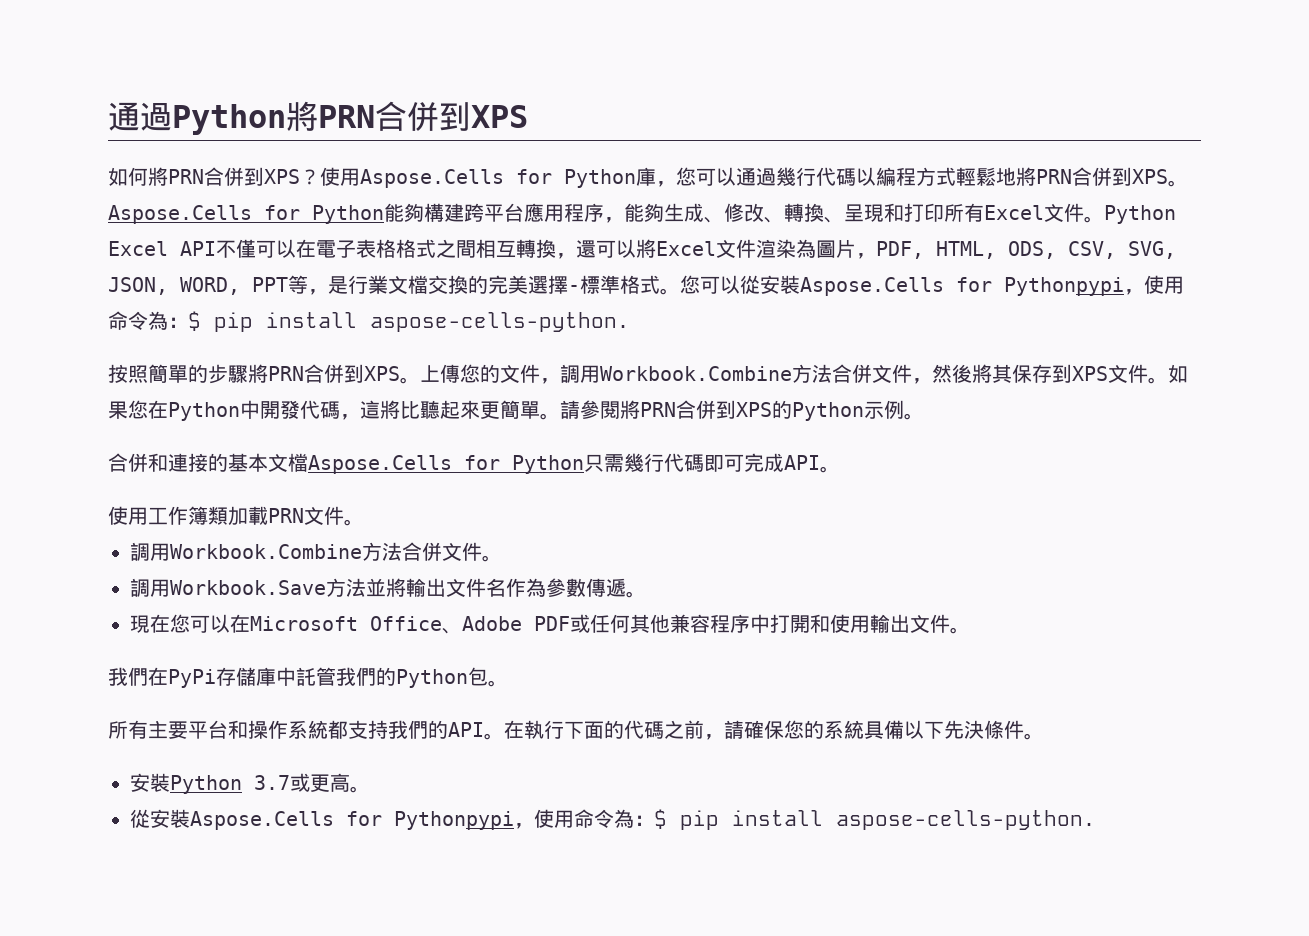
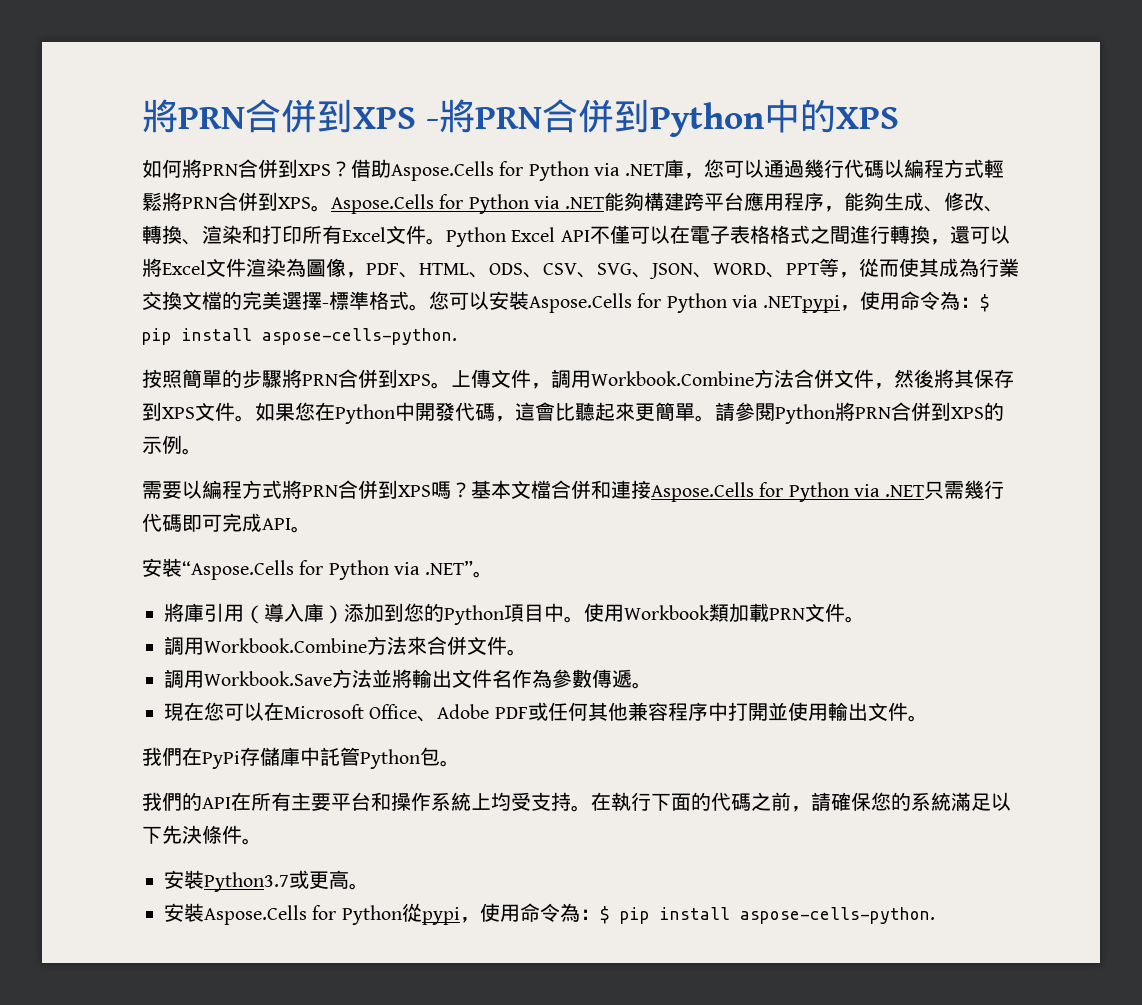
[108,101,528,135] 通過Python將PRN合併到XPS -> [142,99,899,137] 將PRN合併到XPS -將PRN合併到Python中的XPS
[320,167,636,188] 使用Aspose.Cells for Python -> [351,159,664,181] 借助Aspose.Cells for Python via .NET
[996,167,1016,186] 地 -> (162, 201) none
(384, 214) none -> [534,196,604,209] via .NET
[844,204,884,222] 呈現 -> [202,225,242,244] 渲染
[476,239,516,258] 相互 -> [849,225,890,244] 進行
[836,239,1176,259] [108,275,468,295] 片，PDF, HTML, ODS, CSV, SVG, JSON, WORD, PPT等，是行業文檔交換 -> [326,258,1019,279] [142,291,222,310] 像，PDF、HTML、ODS、CSV、SVG、JSON、WORD、PPT等，從而使其成為行業交換文檔
[740,275,1124,296] 從安裝Aspose.Cells for Pythonpypi -> [489,291,840,313] 安裝Aspose.Cells for Python via .NETpypi
[460,364,500,383] 您的 -> (491, 378) none
[380,400,400,419] 將 -> [535,402,555,421] 會
(620, 410) none -> [775,404,835,424] Python
[792,402,864,421] Python -> (1004, 411) none
[108,453,584,474] 合併和連接的基本文檔Aspose.Cells for Python -> [142,480,924,502] 需要以編程方式將PRN合併到XPS嗎？基本文檔合併和連接Aspose.Cells for Python via .NET
[108,506,208,525] 使用工作簿 -> [142,558,493,580] [164,603,710,625] 安裝“Aspose.Cells for Python via .NET”。 // 將庫引用（導入庫）添加到您的Python項目中。使用Workbook
(402, 551) none -> [407,636,427,655] 來
[810,614,830,633] 和 -> [767,702,788,721] 並
[336,667,396,686] 我們的 -> (360, 756) none
(508, 683) none -> [142,792,251,811] 我們的API在
[328,720,484,739] 都支持我們的API -> [471,792,571,811] 上均受支持
[864,720,904,739] 具備 -> [951,792,991,811] 滿足
[170,775,290,794] Python 3.7 -> [204,872,289,892] Python3.7
[130,809,514,830] 從安裝Aspose.Cells for Pythonpypi -> [164,903,460,925] 安裝Aspose.Cells for Python從pypi

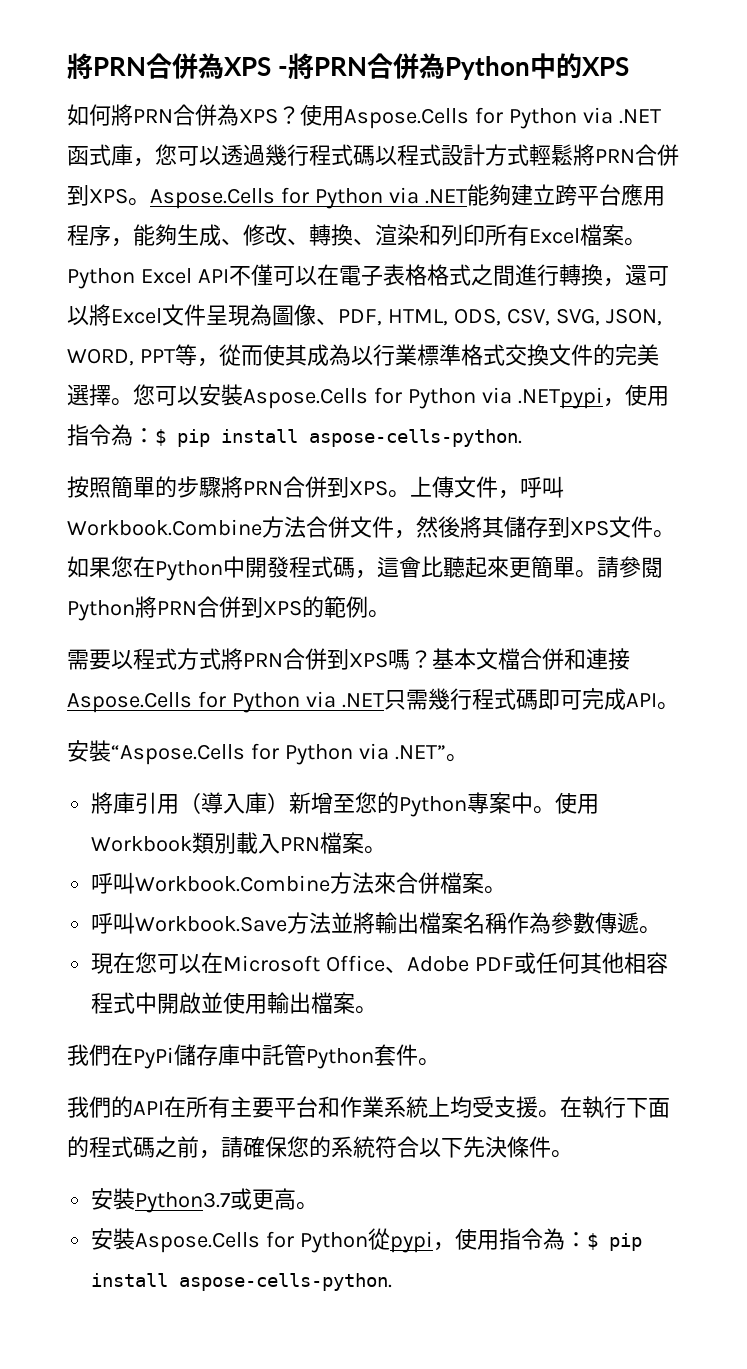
[142,99,353,133] 將PRN合併到 -> [67,53,224,79] 將PRN合併為
[613,99,650,133] 到 -> [419,53,446,79] 為
[278,159,664,181] 到XPS？借助Aspose.Cells for Python via .NET -> [217,104,661,129] [67,144,111,166] 為XPS？使用Aspose.Cells for Python via .NET函式
[763,159,944,178] 通過幾行代碼以編程 -> [221,144,485,166] 透過幾行程式碼以程式設計
[643,192,684,211] 構建 -> [510,184,555,206] 建立
[262,225,282,244] 打 -> [441,224,463,246] 列
[386,225,426,244] 文件 -> [580,224,624,246] 檔案
[246,258,786,279] 渲染為圖像，PDF、HTML、ODS、CSV、SVG、JSON、WORD、 -> [206,304,662,326] [67,348,134,366] 呈現為圖像、PDF, HTML, ODS, CSV, SVG, JSON, WORD,
[979,258,1019,277] [142,291,409,310] 行業交換文檔的完美選擇-標準格式 -> [350,344,659,366] [67,384,111,406] 以行業標準格式交換文件的完美選擇
[899,291,920,310] 命 -> [67,424,89,446] 指
[551,369,591,388] 調用 -> [520,476,564,498] 呼叫
[974,369,994,388] 保 -> [504,516,526,538] 儲
[455,402,475,421] 代 -> [289,556,333,578] 程式
[142,436,162,454] 示 -> [324,596,346,618] 範
[202,480,242,499] 編程 -> [133,648,177,670] 程式
[142,513,162,532] 代 -> [471,688,516,710] 程式
[344,603,404,623] 添加到 -> [289,792,356,814] 新增至
[504,604,544,622] 項目 -> [467,792,512,814] 專案
[729,603,865,623] [164,636,204,655] 加載PRN文件。 // 調用 -> [214,832,387,854] [91,872,136,894] 別載入PRN檔案。 // 呼叫
[467,636,527,656] [164,669,204,688] 文件。 // 調用 -> [440,872,507,894] [91,912,136,934] 檔案。 // 呼叫
[452,669,512,688] 文件名 -> [419,912,508,934] 檔案名稱
[627,702,768,721] 兼容程序中打開 -> [624,952,669,974] [91,992,202,1014] 相容程式中開啟
[867,702,908,721] 文件 -> [311,992,356,1014] 檔案
[240,747,280,766] 存儲 -> [174,1044,218,1066] 儲存
[420,747,440,766] 包 -> [374,1044,418,1066] 套件
[391,792,431,811] 操作 -> [340,1096,384,1118] 作業
[551,792,571,811] 持 -> [516,1096,538,1118] 援
[711,792,731,811] 代 -> [89,1136,133,1158] 程式
[951,792,991,811] 滿足 -> [375,1136,419,1158] 符合
[519,903,540,922] 命 -> [499,1228,522,1250] 指

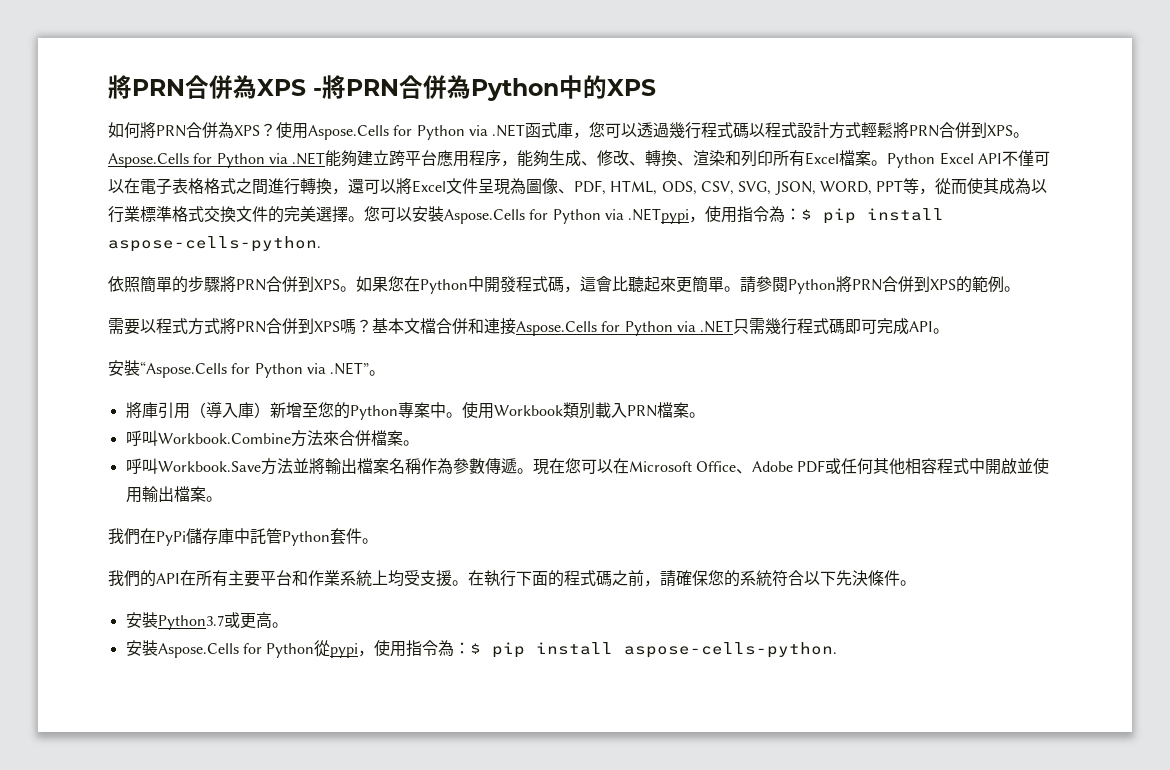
[67,476,89,498] 按 -> [108,276,124,292] 依
[410,476,564,499] [67,516,675,539] 上傳文件，呼叫Workbook.Combine方法合併文件，然後將其儲存到XPS文件。 -> (356, 289) none
(662, 930) // -> (533, 471) none

